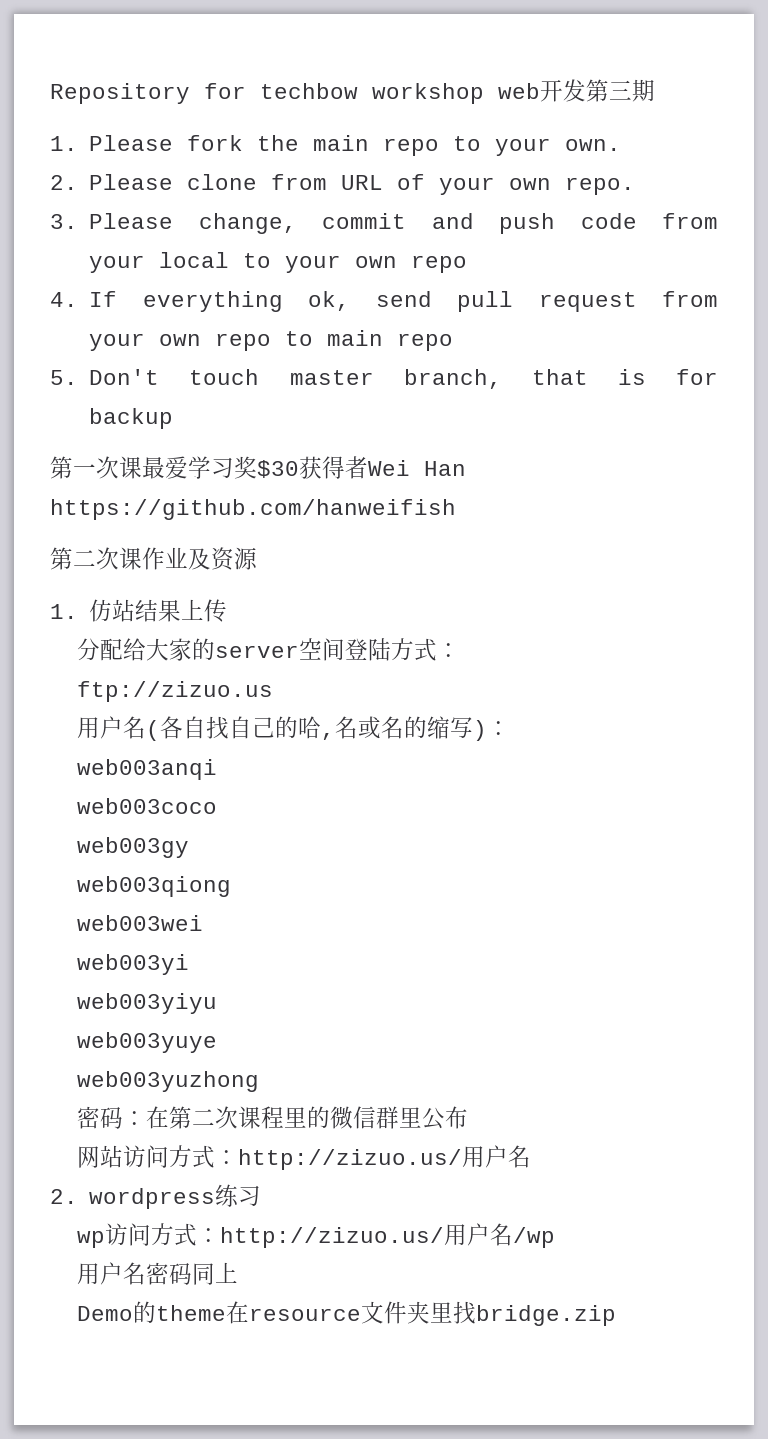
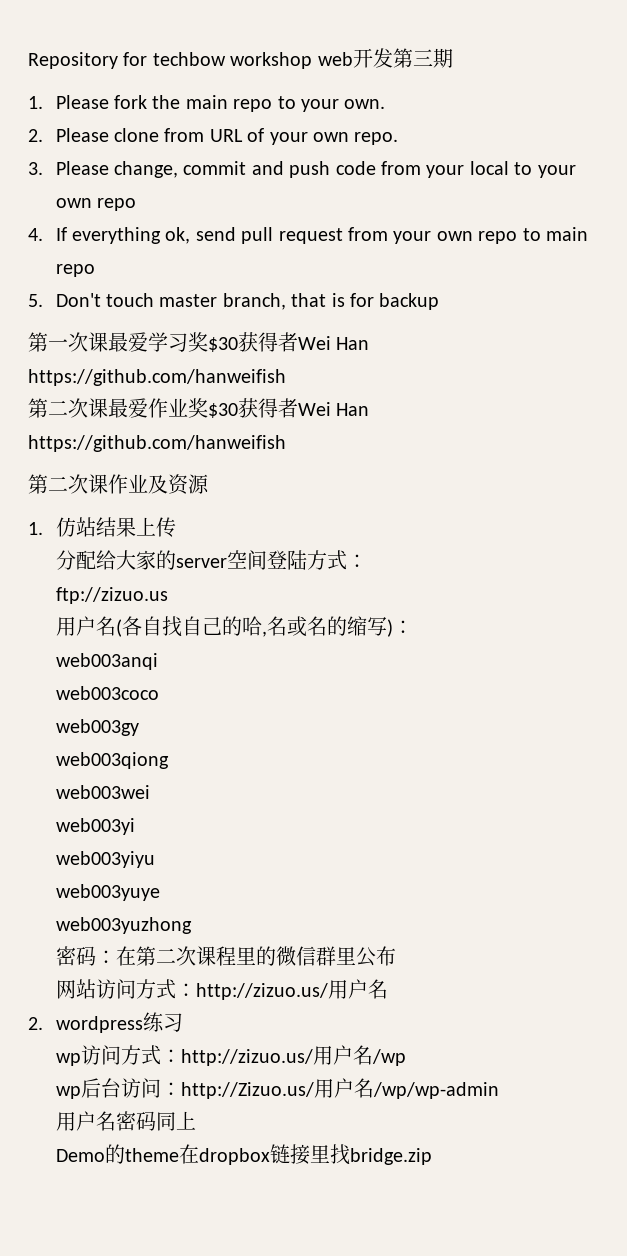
(456, 509) none -> [28,398,370,418] [28,435,286,452] // 第二次课最爱作业奖$30获得者Wei Han https://github.com/hanweifish
(556, 1237) none -> [55,1078,499,1099] // wp后台访问：http://Zizuo.us/用户名/wp/wp-admin
[249,1301,431,1324] resource文件夹 -> [198,1144,310,1165] dropbox链接

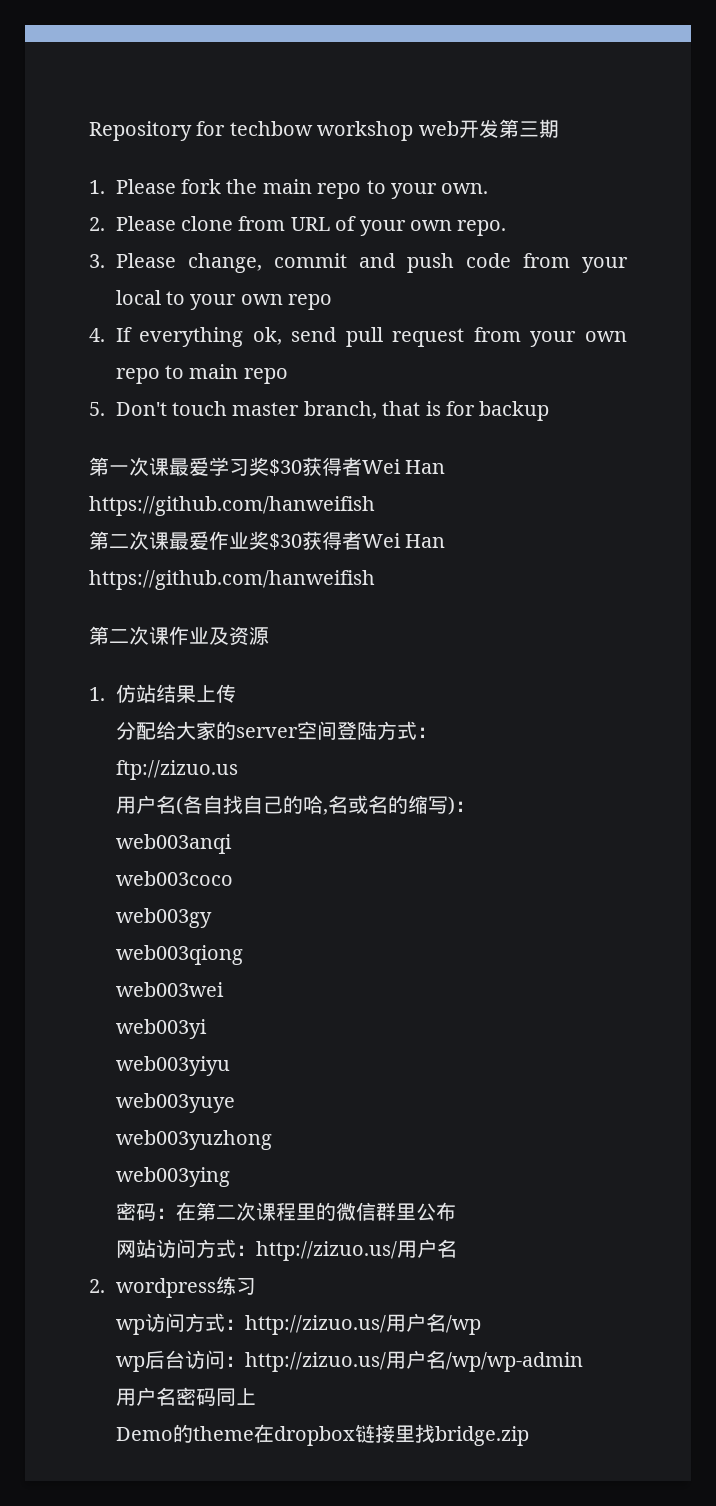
(192, 925) none -> [115,1167,230,1187] // web003ying
[180,1082,314,1099] http://Zizuo.us/ -> [244,1352,386,1372] http://zizuo.us/

